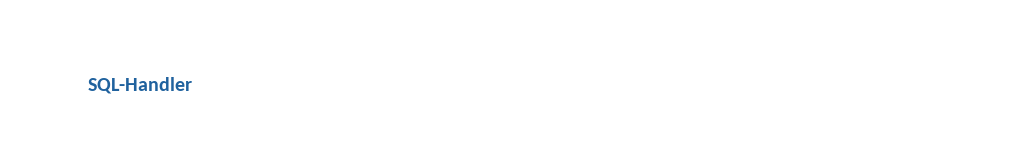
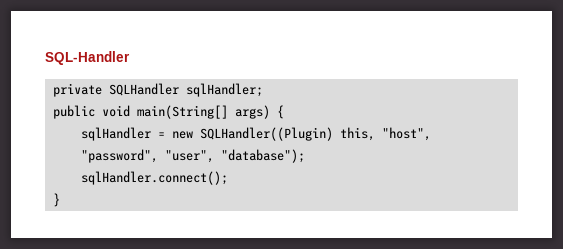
(192, 85) none -> [52,83,263,97] [52,105,284,119] [80,127,431,141] [80,149,305,163] [80,171,228,185] [52,193,60,207] // private SQLHandler sqlHandler; // public void main(String[] args) { // sqlHandler = new SQLHandler((Plugin) this, "host", "password", "user", "database"); // sqlHandler.connect(); // }

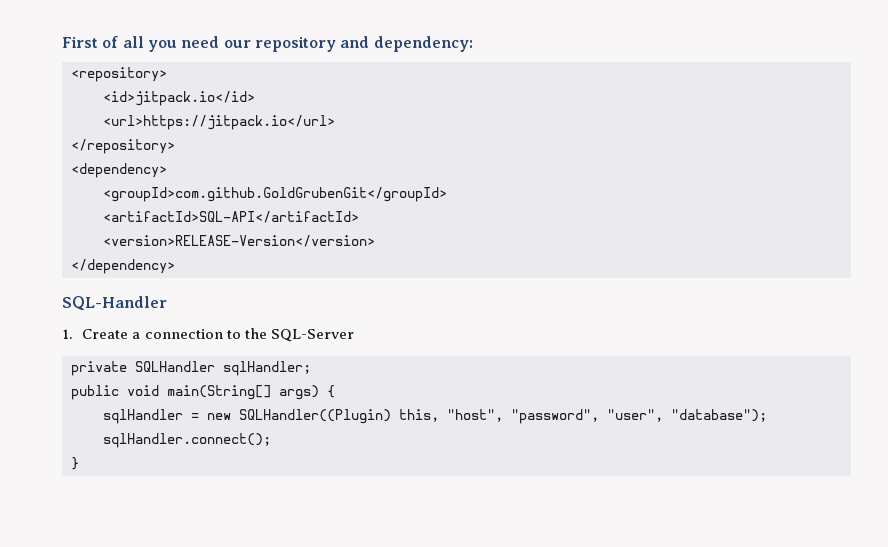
[45,51,130,65] SQL-Handler -> [62,36,473,52] [71,67,167,82] [103,91,255,106] [103,115,335,130] [71,139,175,154] [71,163,167,178] [103,187,447,202] [103,211,359,223] [103,235,375,247] [71,259,175,274] [62,296,167,311] [62,328,354,342] First of all you need our repository and dependency: // <repository> // <id>jitpack.io</id> // <url>https://jitpack.io</url> // </repository> // <dependency> // <groupId>com.github.GoldGrubenGit</groupId> // <artifactId>SQL-API</artifactId> // <version>RELEASE-Version</version> // </dependency> // SQL-Handler // 1. Create a connection to the SQL-Server

